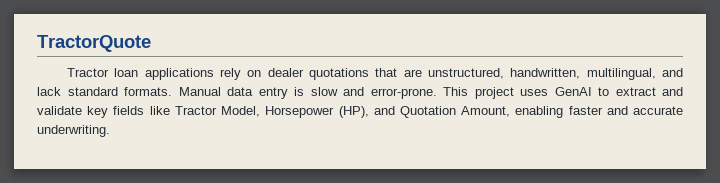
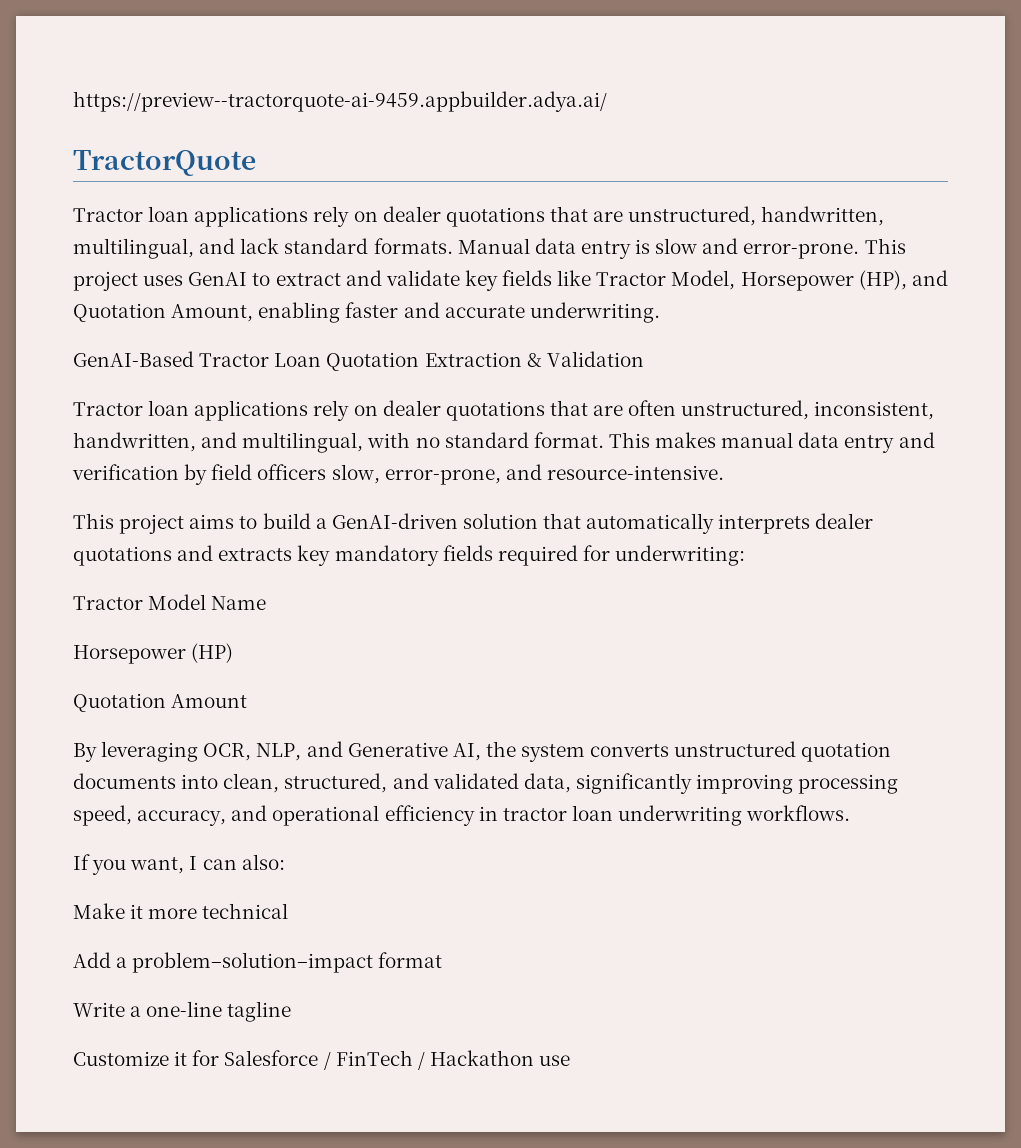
(37, 43) none -> [73,91,607,112] https://preview--tractorquote-ai-9459.appbuilder.adya.ai/ //
(110, 131) none -> [73,351,644,371] [73,400,935,421] [73,432,935,453] [72,464,724,485] [73,513,874,534] [73,545,746,566] [73,594,267,610] [73,643,234,664] [73,693,248,712] [73,741,892,762] [73,773,899,794] [73,805,851,826] [73,854,285,875] [73,903,289,919] [73,952,443,973] [73,1001,292,1022] [73,1050,571,1070] // GenAI-Based Tractor Loan Quotation Extraction & Validation // Tractor loan applications rely on dealer quotations that are often unstructured, inconsistent, handwritten, and multilingual, with no standard format. This makes manual data entry and verification by field officers slow, error-prone, and resource-intensive. // This project aims to build a GenAI-driven solution that automatically interprets dealer quotations and extracts key mandatory fields required for underwriting: // Tractor Model Name // Horsepower (HP) // Quotation Amount // By leveraging OCR, NLP, and Generative AI, the system converts unstructured quotation documents into clean, structured, and validated data, significantly improving processing speed, accuracy, and operational efficiency in tractor loan underwriting workflows. // If you want, I can also: // Make it more technical // Add a problem–solution–impact format // Write a one-line tagline // Customize it for Salesforce / FinTech / Hackathon use

